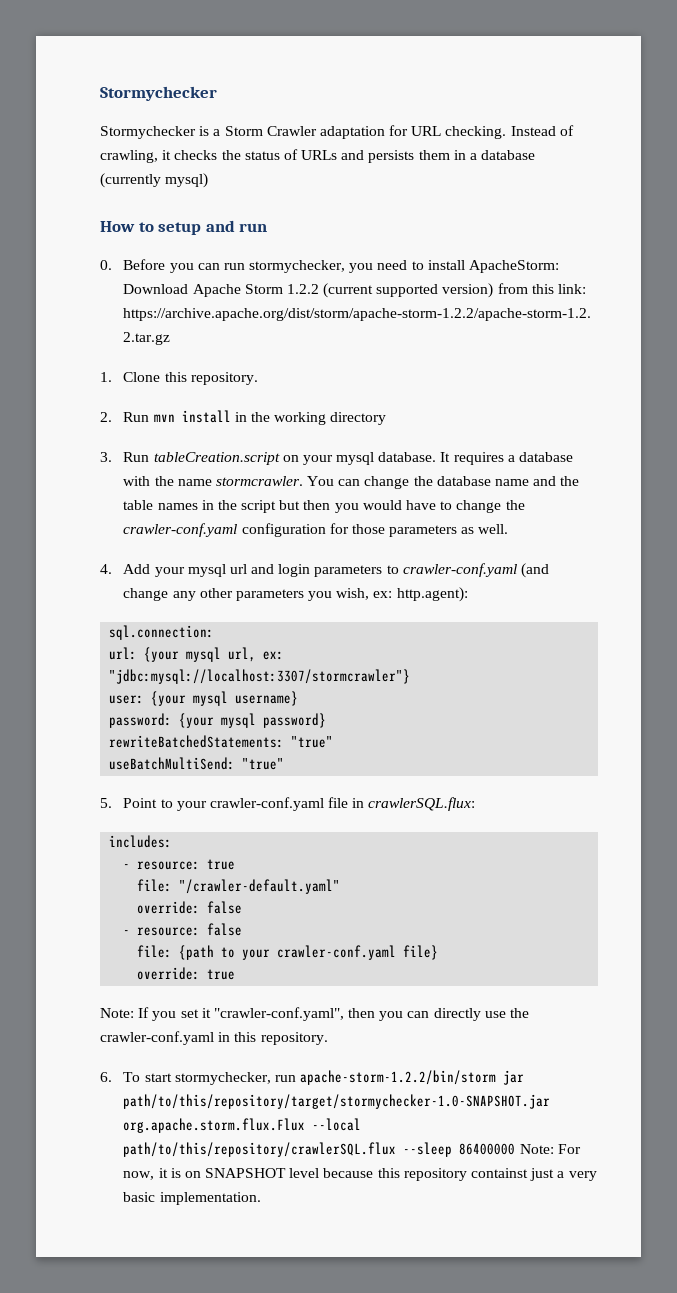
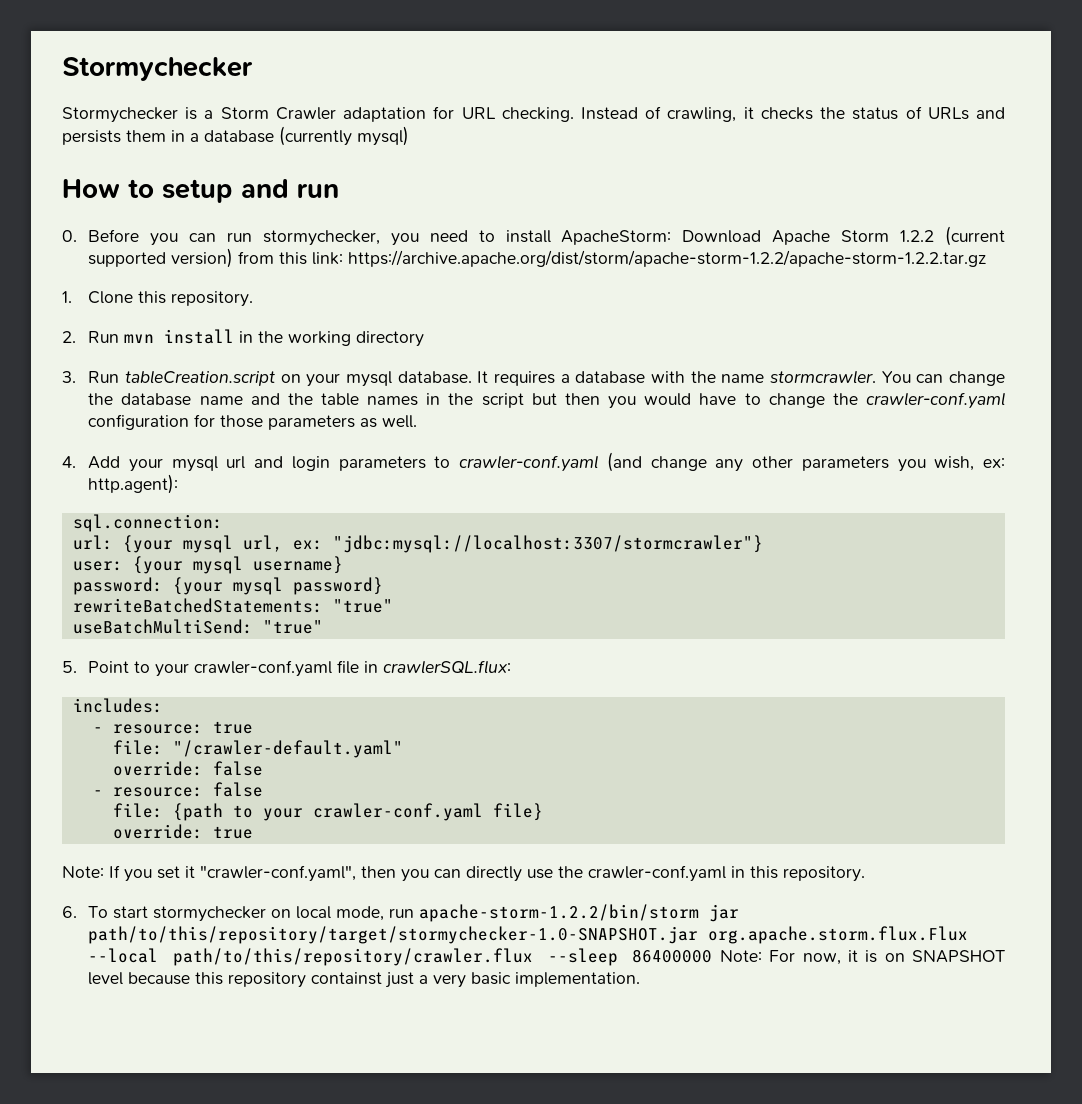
[174,1072,271,1085] stormychecker, -> [153,906,385,922] stormychecker on local mode,
[123,1142,397,1157] path/to/this/repository/crawlerSQL.flux -> [172,948,533,966] path/to/this/repository/crawler.flux

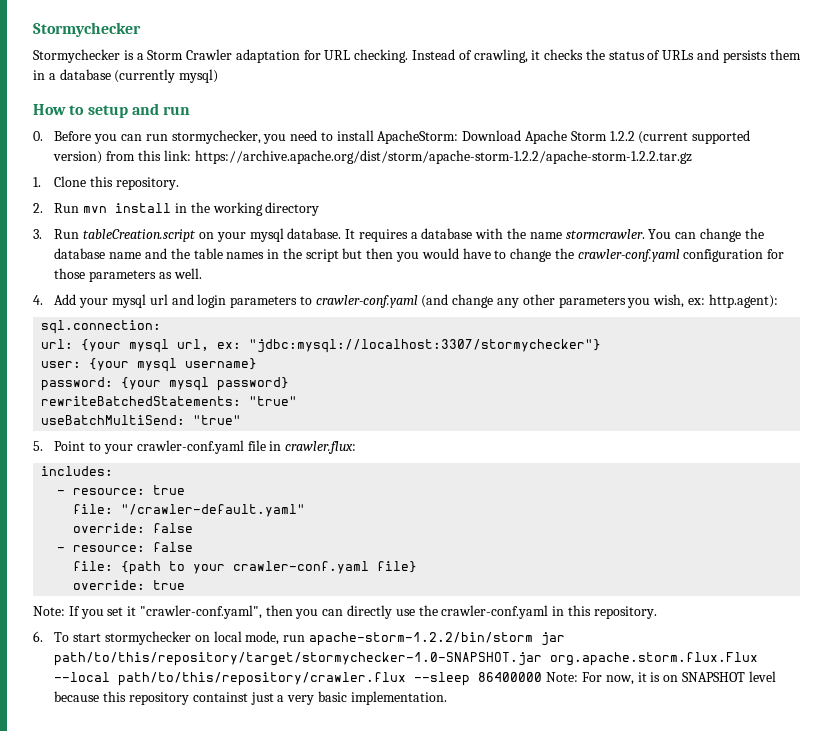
[332,535,763,553] "jdbc:mysql://localhost:3307/stormcrawler"} -> [249,339,602,353] "jdbc:mysql://localhost:3307/stormychecker"}
[383,660,512,674] crawlerSQL.flux: -> [285,441,357,454] crawler.flux:

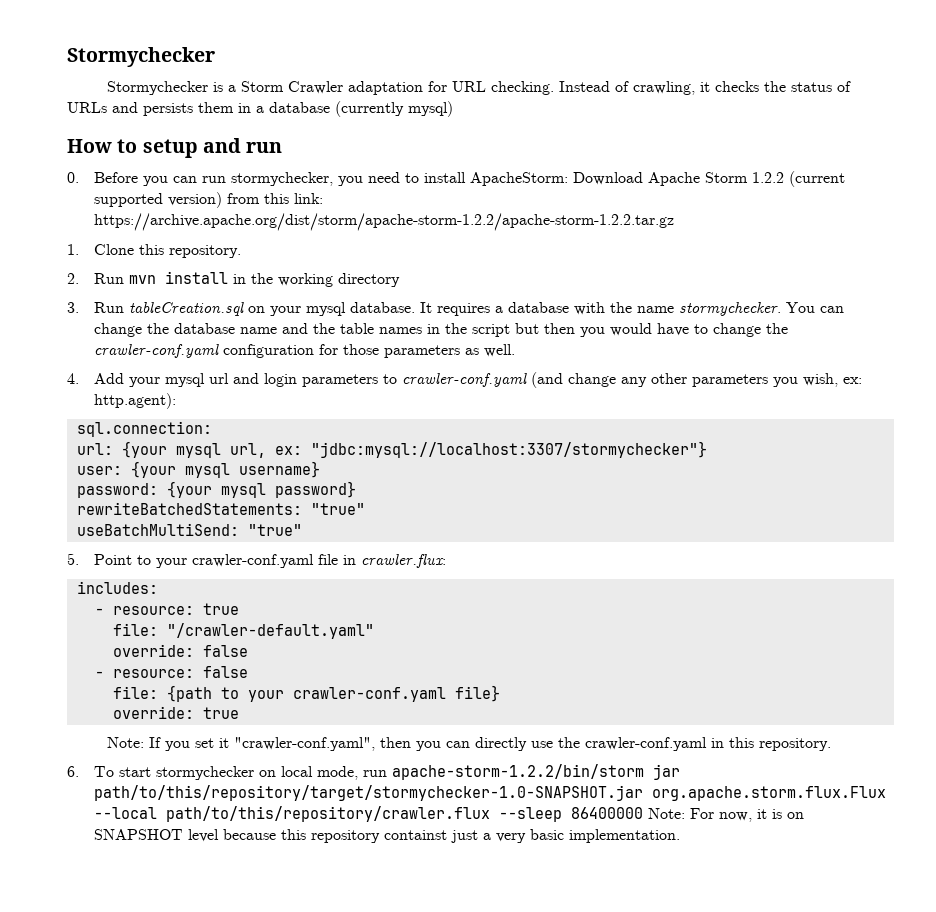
[83,229,197,242] tableCreation.script -> [129,302,245,316] tableCreation.sql
[565,229,645,239] stormcrawler. -> [679,302,782,316] stormychecker.

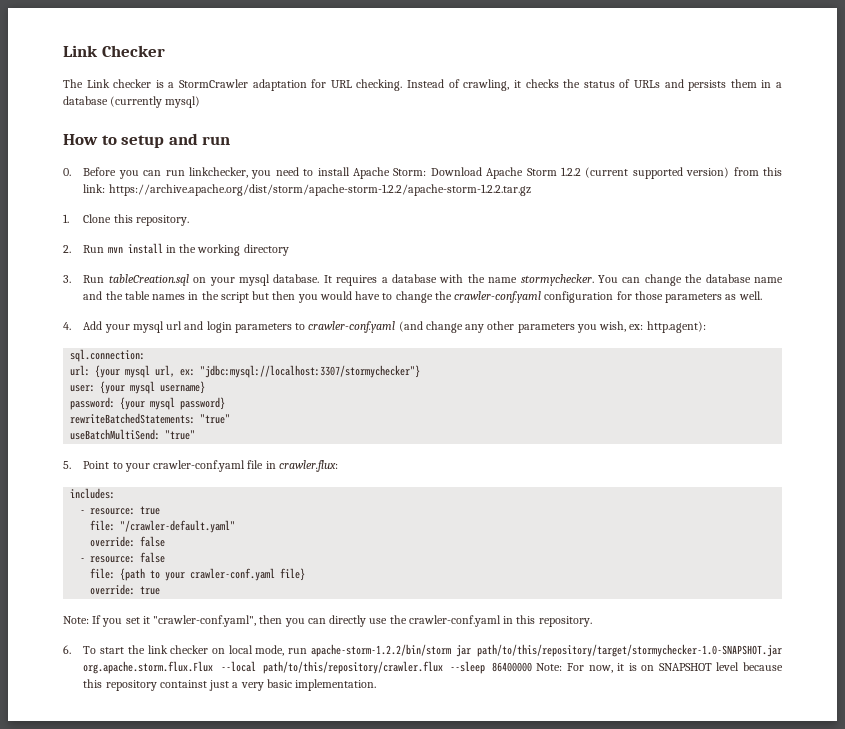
[67,47,215,67] [107,81,344,95] Stormychecker // Stormychecker is a Storm Crawler -> [63,45,165,57] [63,79,249,88] Link Checker // The Link checker is a StormCrawler
[231,172,334,186] stormychecker, -> [189,167,249,178] linkchecker,
[470,172,569,186] ApacheStorm: -> [353,167,427,179] Apache Storm:
[156,766,255,780] stormychecker -> [127,645,209,654] the link checker

